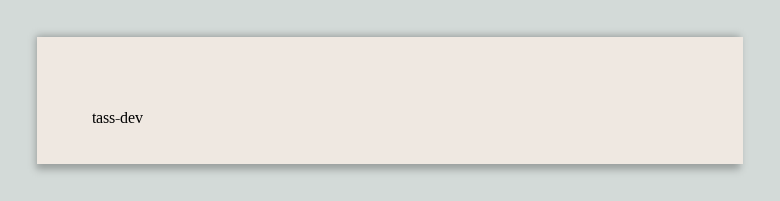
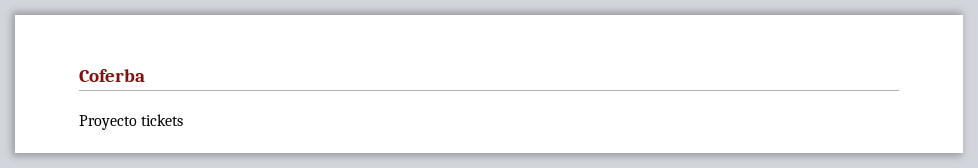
[92,112,143,123] tass-dev -> [79,69,145,82] [79,114,184,130] Coferba // Proyecto tickets

